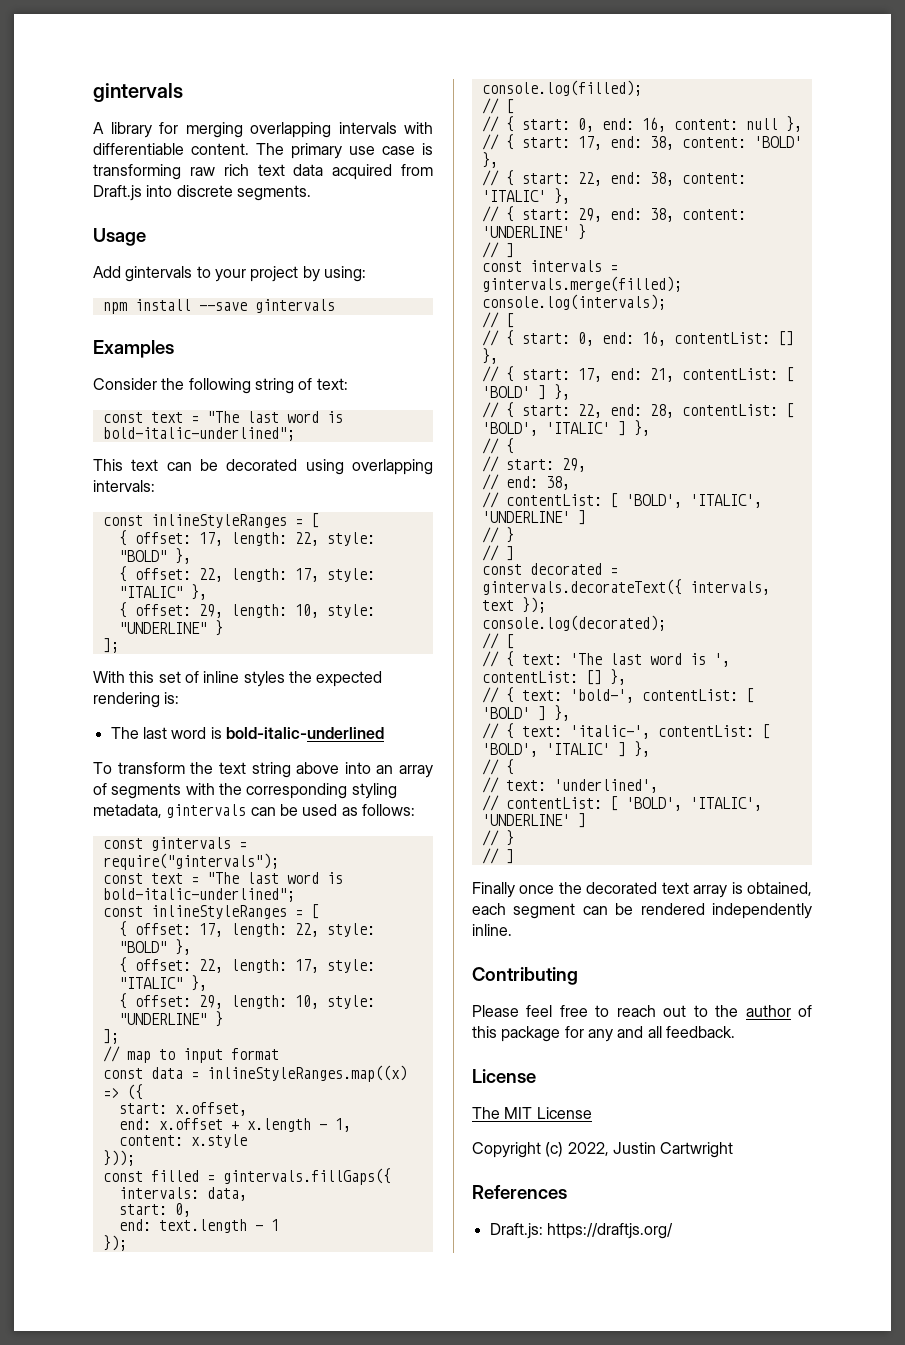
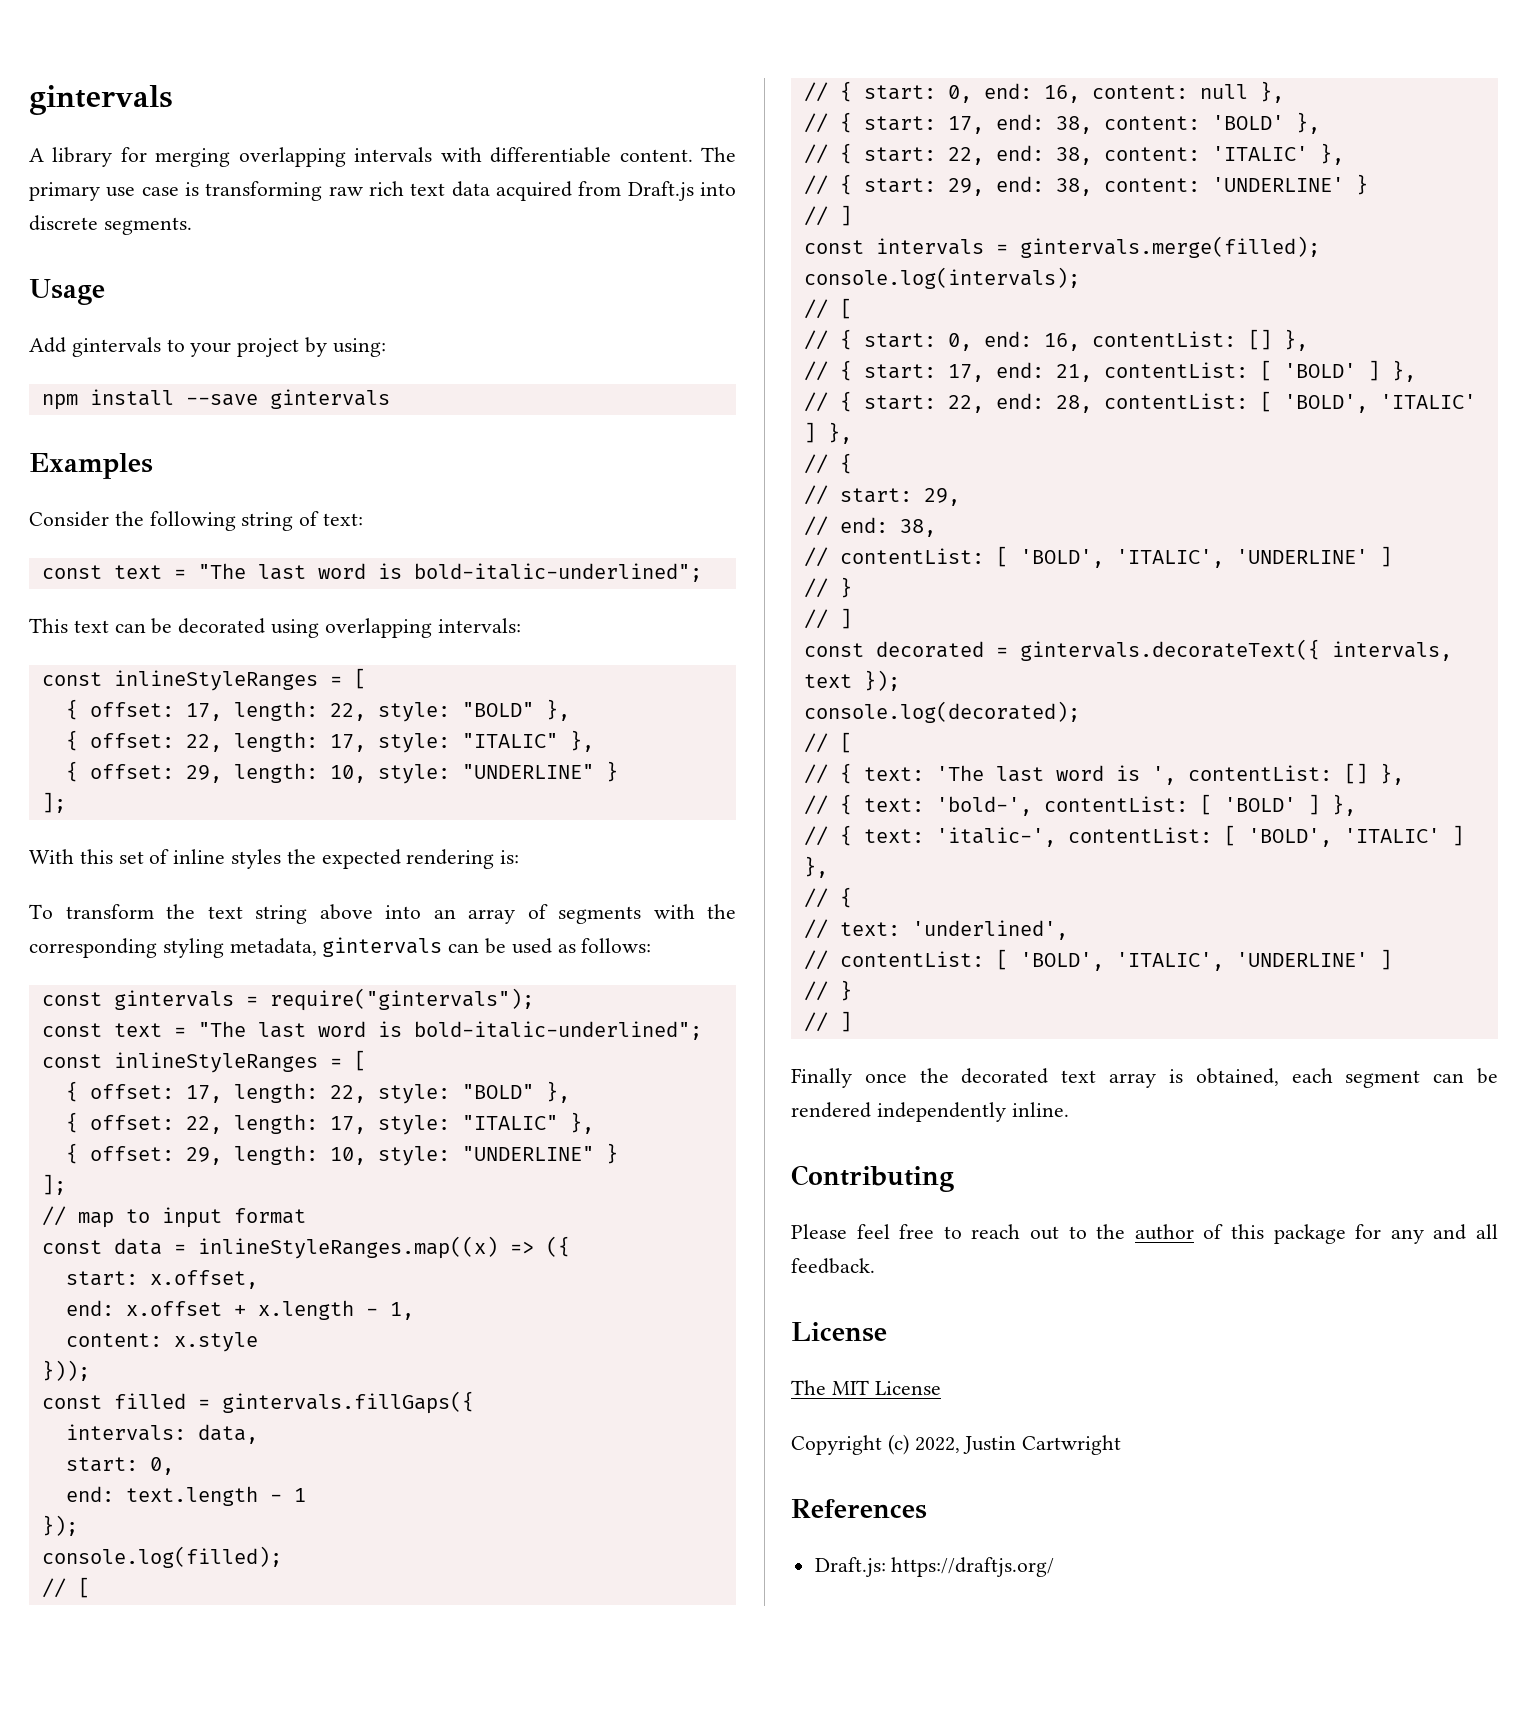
[110,727,384,739] // The last word is bold-italic-underlined -> (520, 857) none

